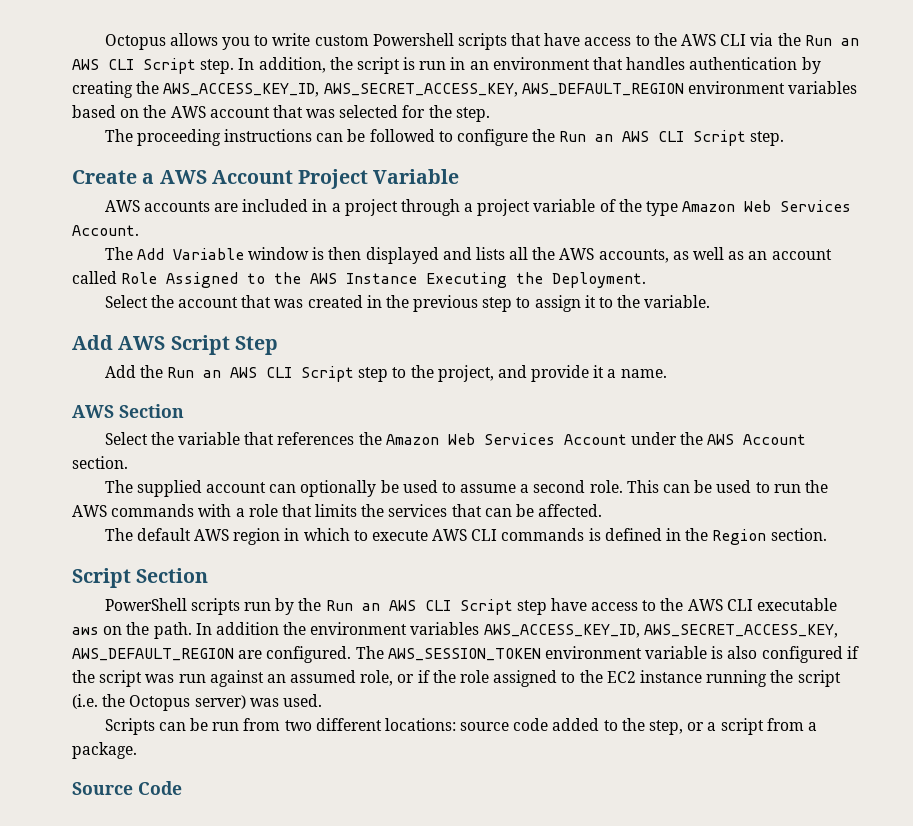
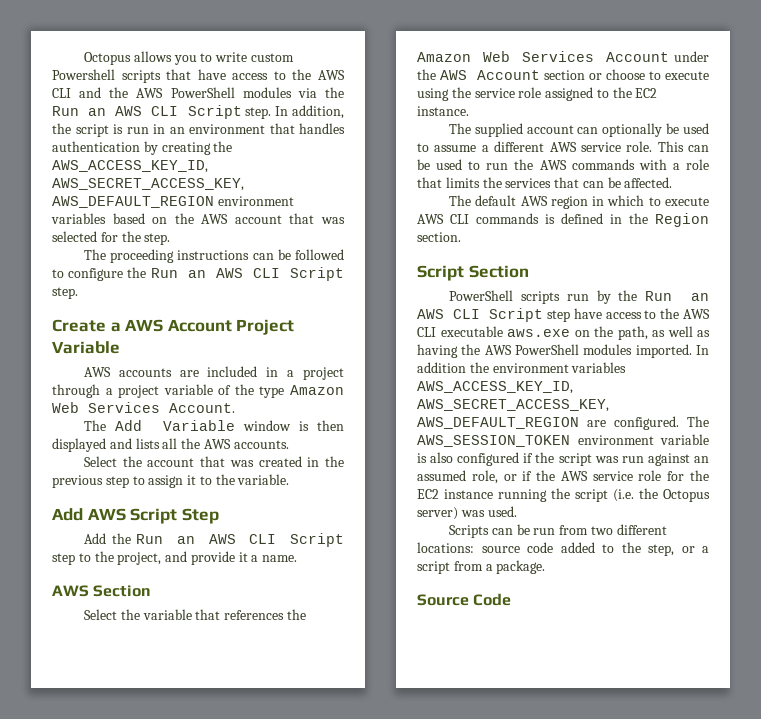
(747, 40) none -> [79,87,292,98] and the AWS PowerShell modules
[598,247,832,263] [72,271,647,288] accounts, as well as an account called Role Assigned to the AWS Instance Executing the Deployment. -> [233,440,289,449] accounts.
[72,456,128,469] section. -> [543,69,709,80] [417,87,658,101] [417,106,469,116] section or choose to execute using the service role assigned to the EC2 instance.
[533,480,586,493] second -> [494,141,621,152] different AWS service
[72,622,192,639] aws on the path. -> [507,326,710,340] [417,344,692,358] aws.exe on the path, as well as having the AWS PowerShell modules imported.
[460,670,576,687] role assigned to -> [560,470,685,481] AWS service role for

